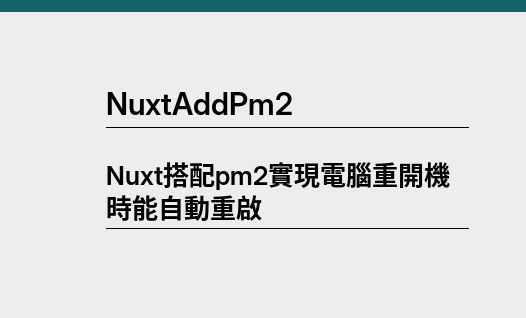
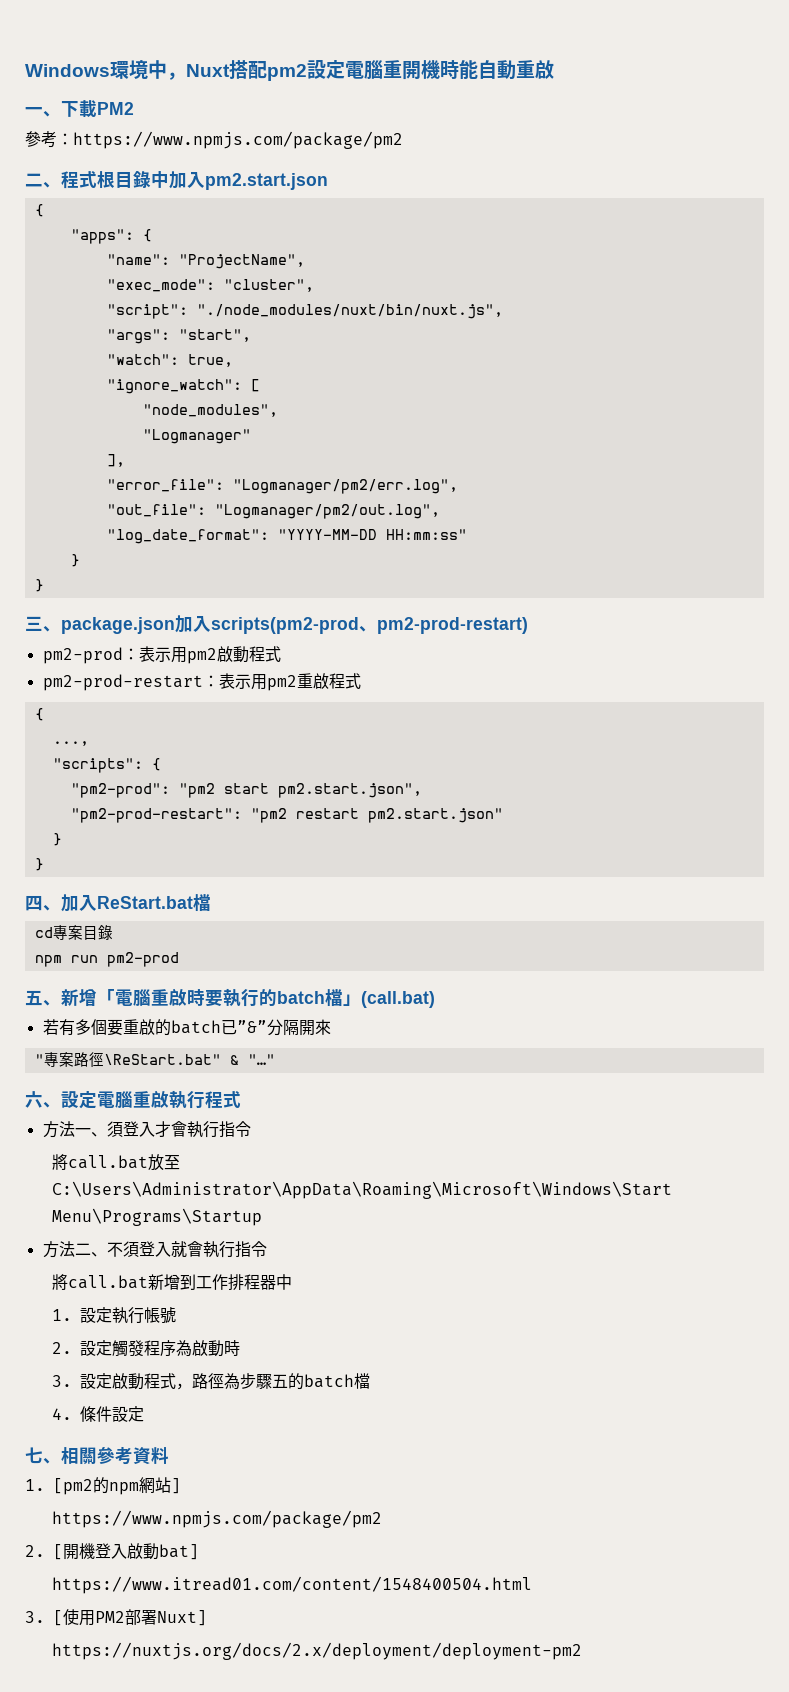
[106,92,293,115] NuxtAddPm2 // -> [25,60,186,80] Windows環境中，
[268,162,320,188] 實現 -> [307,60,345,79] 設定
(262, 208) none -> [25,100,134,118] [25,131,403,149] [25,171,328,190] [34,204,44,217] [70,229,152,244] [106,254,305,269] [106,279,314,292] [106,304,503,319] [106,329,251,344] [106,354,233,367] [106,379,260,394] [142,404,278,417] [142,429,251,444] [106,454,125,467] [106,479,458,494] [106,504,440,519] [106,529,467,544] [70,554,80,567] [34,579,44,592] [25,615,528,634] [42,646,281,664] [42,673,361,691] [34,708,44,721] [52,741,89,746] [52,758,161,773] [70,783,422,798] [70,808,503,823] [52,833,62,846] [34,858,44,871] [25,894,211,912] [34,925,113,940] [34,952,179,967] [25,988,435,1008] [42,1019,331,1036] [34,1052,275,1067] [25,1090,241,1109] [42,1121,251,1138] [52,1154,181,1171] [52,1181,673,1199] [52,1208,263,1226] [42,1241,267,1258] [52,1274,293,1291] [52,1307,177,1324] [52,1340,241,1357] [52,1373,371,1390] [52,1406,145,1422] [25,1446,169,1465] [25,1477,181,1495] [52,1510,383,1528] [25,1543,199,1560] [52,1576,533,1594] [25,1609,207,1626] [52,1642,583,1660] // 一、下載PM2 // 參考：https://www.npmjs.com/package/pm2 // 二、程式根目錄中加入pm2.start.json // { // "apps": { // "name": "ProjectName", // "exec_mode": "cluster", // "script": "./node_modules/nuxt/bin/nuxt.js", // "args": "start", // "watch": true, // "ignore_watch": [ // "node_modules", // "Logmanager" // ], // "error_file": "Logmanager/pm2/err.log", // "out_file": "Logmanager/pm2/out.log", // "log_date_format": "YYYY-MM-DD HH:mm:ss" // } // } // 三、package.json加入scripts(pm2-prod、pm2-prod-restart) // pm2-prod：表示用pm2啟動程式 // pm2-prod-restart：表示用pm2重啟程式 // { // ..., // "scripts": { // "pm2-prod": "pm2 start pm2.start.json", // "pm2-prod-restart": "pm2 restart pm2.start.json" // } // } // 四、加入ReStart.bat檔 // cd專案目錄 // npm run pm2-prod // 五、新增「電腦重啟時要執行的batch檔」(call.bat) // 若有多個要重啟的batch已”&”分隔開來 // "專案路徑\ReStart.bat" & "…" // 六、設定電腦重啟執行程式 // 方法一、須登入才會執行指令 // 將call.bat放至C:\Users\Administrator\AppData\Roaming\Microsoft\Windows\Start Menu\Programs\Startup // 方法二、不須登入就會執行指令 // 將call.bat新增到工作排程器中 // 1.設定執行帳號 // 2.設定觸發程序為啟動時 // 3.設定啟動程式，路徑為步驟五的batch檔 // 4.條件設定 // 七、相關參考資料 // 1. [pm2的npm網站] // https://www.npmjs.com/package/pm2 // 2. [開機登入啟動bat] // https://www.itread01.com/content/1548400504.html // 3. [使用PM2部署Nuxt] // https://nuxtjs.org/docs/2.x/deployment/deployment-pm2

